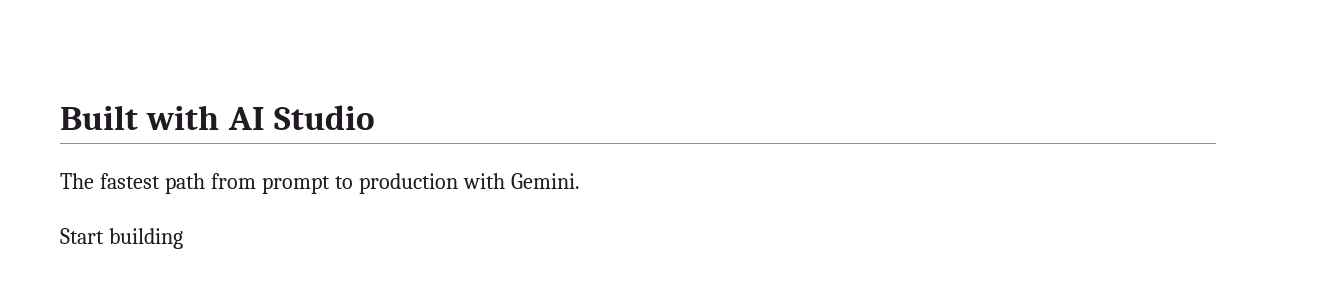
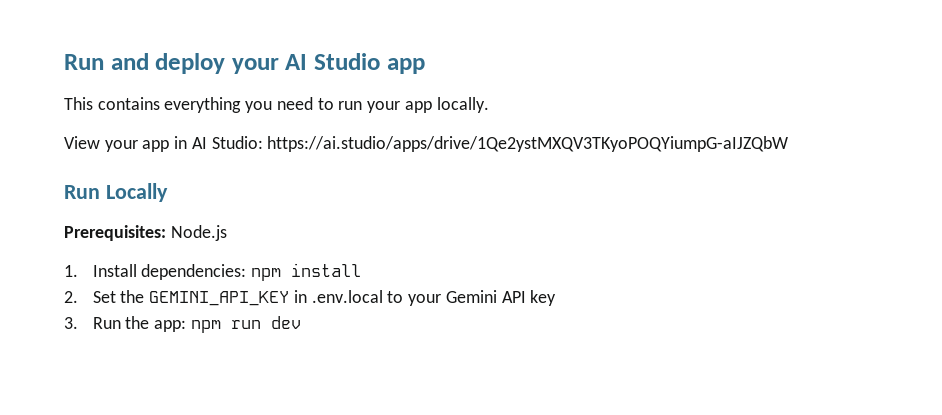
[60,105,375,130] [60,173,580,194] [60,228,183,249] Built with AI Studio // The fastest path from prompt to production with Gemini. // Start building -> [64,53,425,74] [64,97,489,113] [64,136,789,152] [64,183,168,202] [64,225,227,241] [64,263,362,281] [64,290,557,306] [64,316,301,333] Run and deploy your AI Studio app // This contains everything you need to run your app locally. // View your app in AI Studio: https://ai.studio/apps/drive/1Qe2ystMXQV3TKyoPOQYiumpG-aIJZQbW // Run Locally // Prerequisites: Node.js // 1. Install dependencies: npm install // 2. Set the GEMINI_API_KEY in .env.local to your Gemini API key // 3. Run the app: npm run dev

